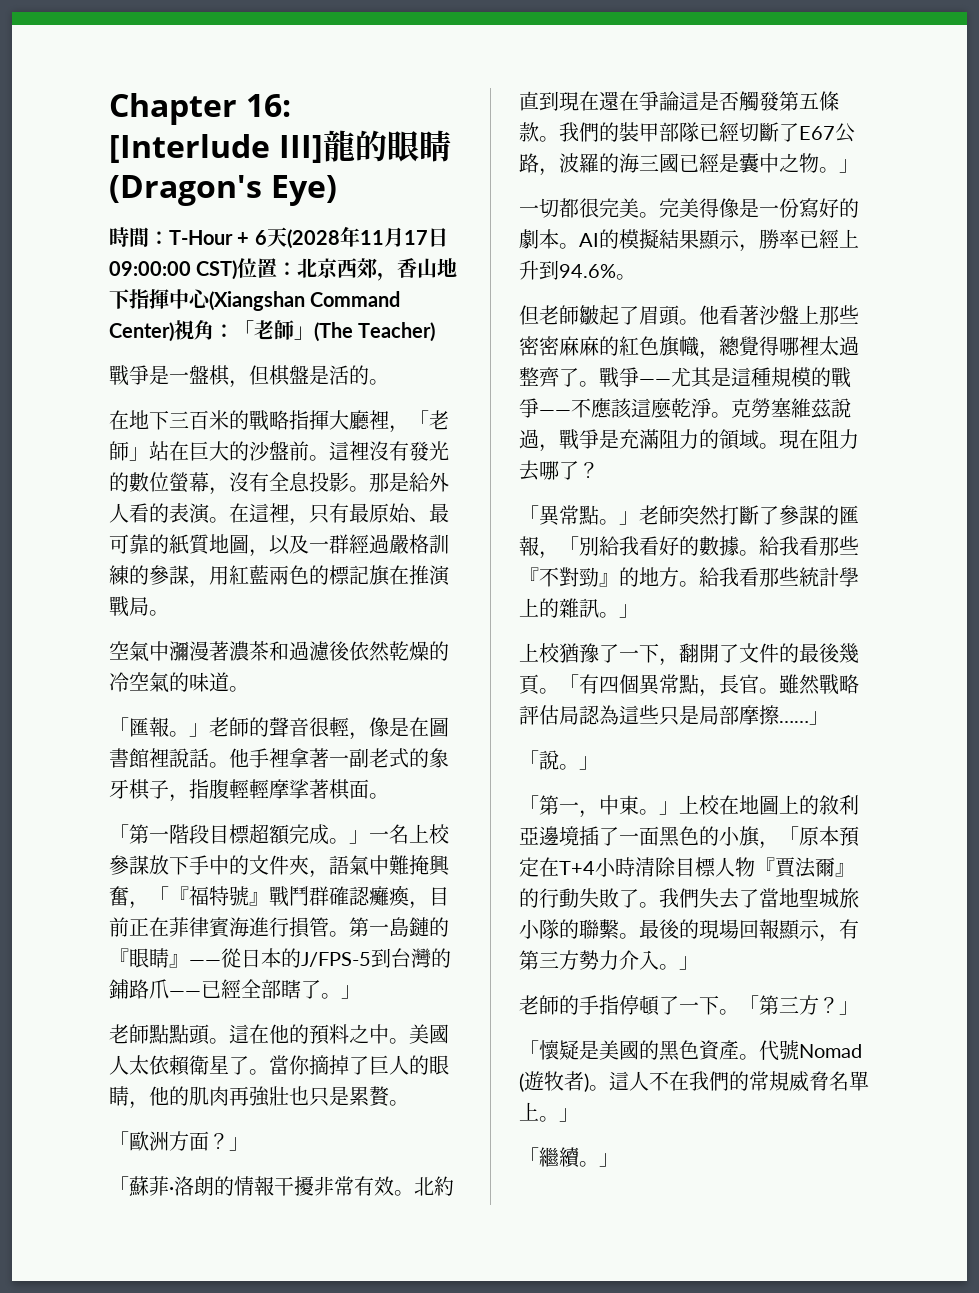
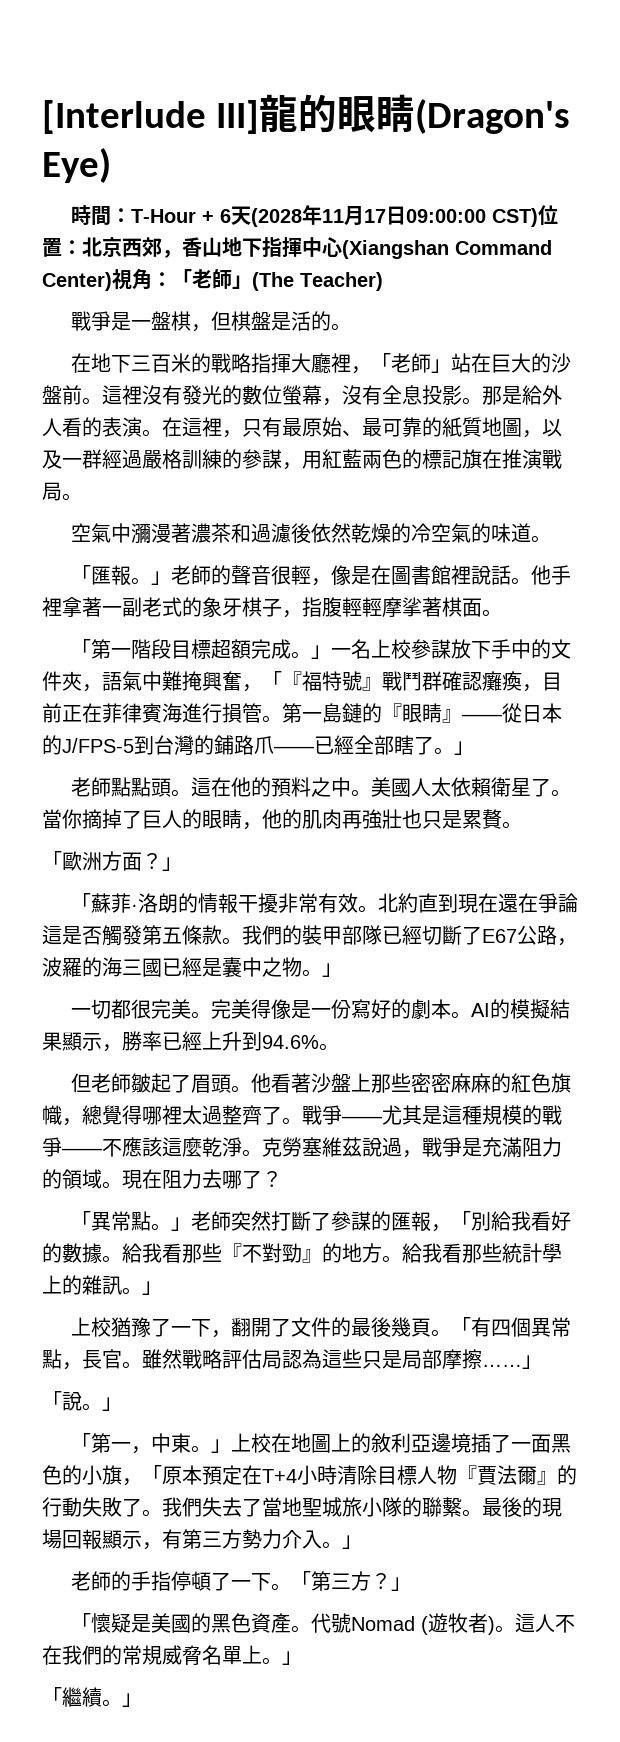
[109,93,291,125] Chapter 16: -> (42, 117) none

